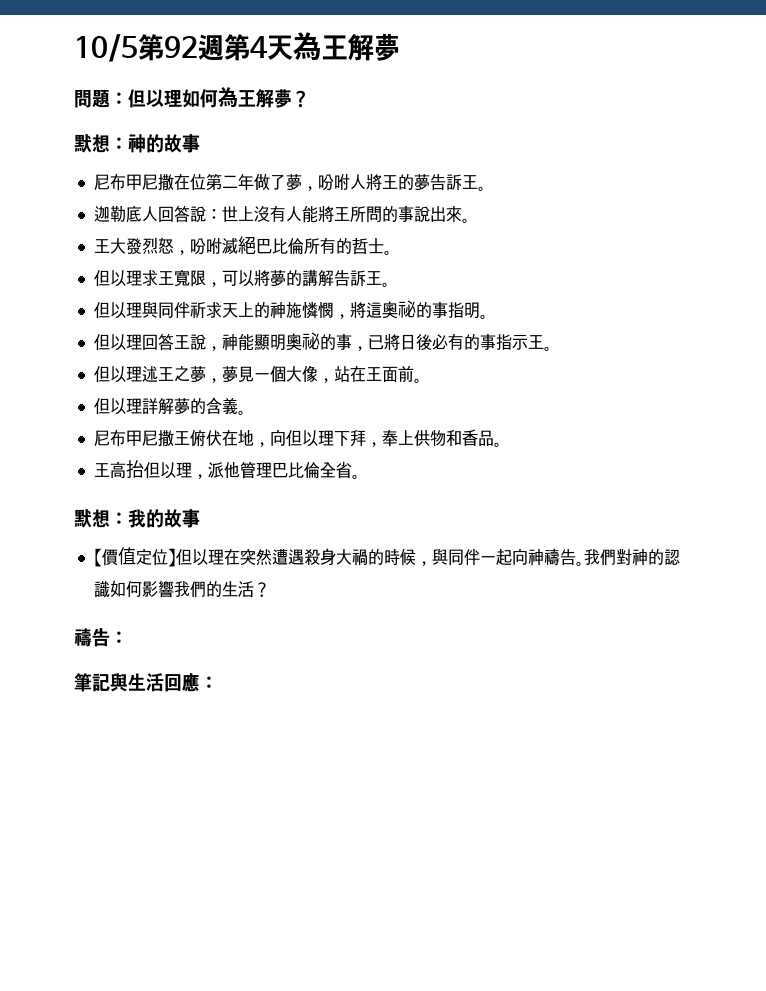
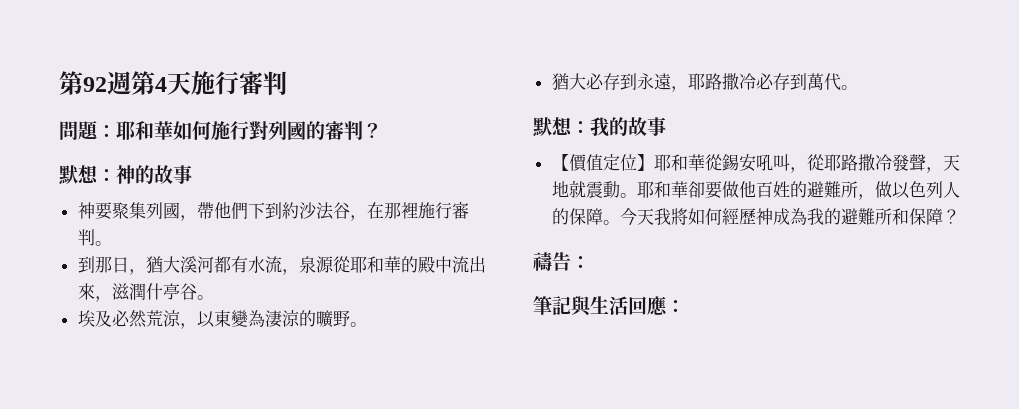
[74,34,138,62] 10/5 -> (59, 83) none
[293,32,400,61] 為王解夢 -> [191,71,287,96] 施行審判
[128,87,310,108] [74,134,200,153] [93,173,486,191] [93,205,470,223] [93,236,392,255] [93,269,390,287] [93,300,488,319] [93,332,552,351] [93,365,422,383] [93,397,246,415] [93,429,502,447] [93,460,352,479] 但以理如何為王解夢？ // 默想：神的故事 // 尼布甲尼撒在位第二年做了夢，吩咐人將王的夢告訴王。 // 迦勒底人回答說：世上沒有人能將王所問的事說出來。 // 王大發烈怒，吩咐滅絕巴比倫所有的哲士。 // 但以理求王寬限，可以將夢的講解告訴王。 // 但以理與同伴祈求天上的神施憐憫，將這奧祕的事指明。 // 但以理回答王說，神能顯明奧祕的事，已將日後必有的事指示王。 // 但以理述王之夢，夢見一個大像，站在王面前。 // 但以理詳解夢的含義。 // 尼布甲尼撒王俯伏在地，向但以理下拜，奉上供物和香品。 // 王高抬但以理，派他管理巴比倫全省 -> [116,121,382,141] [59,165,192,185] [77,201,469,221] [77,229,112,246] [77,256,486,275] [77,283,214,302] [77,310,367,329] [551,73,841,92] 耶和華如何施行對列國的審判？ // 默想：神的故事 // 神要聚集列國，帶他們下到約沙法谷，在那裡施行審判。 // 到那日，猶大溪河都有水流，泉源從耶和華的殿中流出來，滋潤什亭谷。 // 埃及必然荒涼，以東變為淒涼的曠野。 // 猶大必存到永遠，耶路撒冷必存到萬代
[175,548,680,566] [93,580,254,598] 但以理在突然遭遇殺身大禍的時候，與同伴一起向神禱告。我們對神的認識如何影響我們的生活 -> [653,154,960,173] [551,180,960,200] [551,207,943,226] 耶和華從錫安吼叫，從耶路撒冷發聲，天地就震動。耶和華卻要做他百姓的避難所，做以色列人的保障。今天我將如何經歷神成為我的避難所和保障

